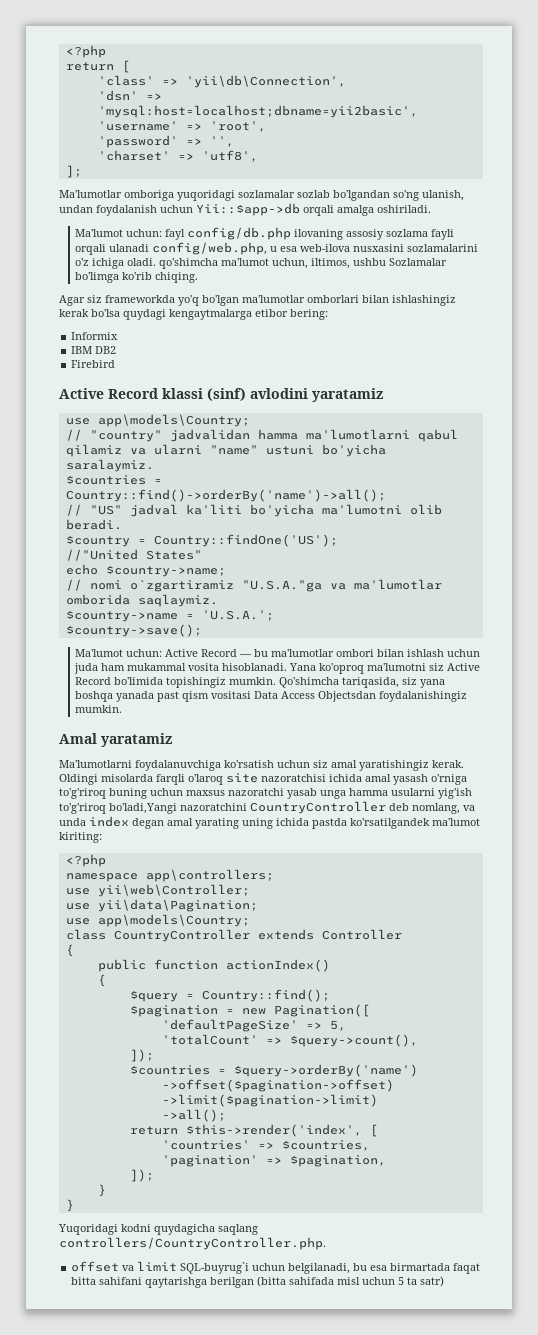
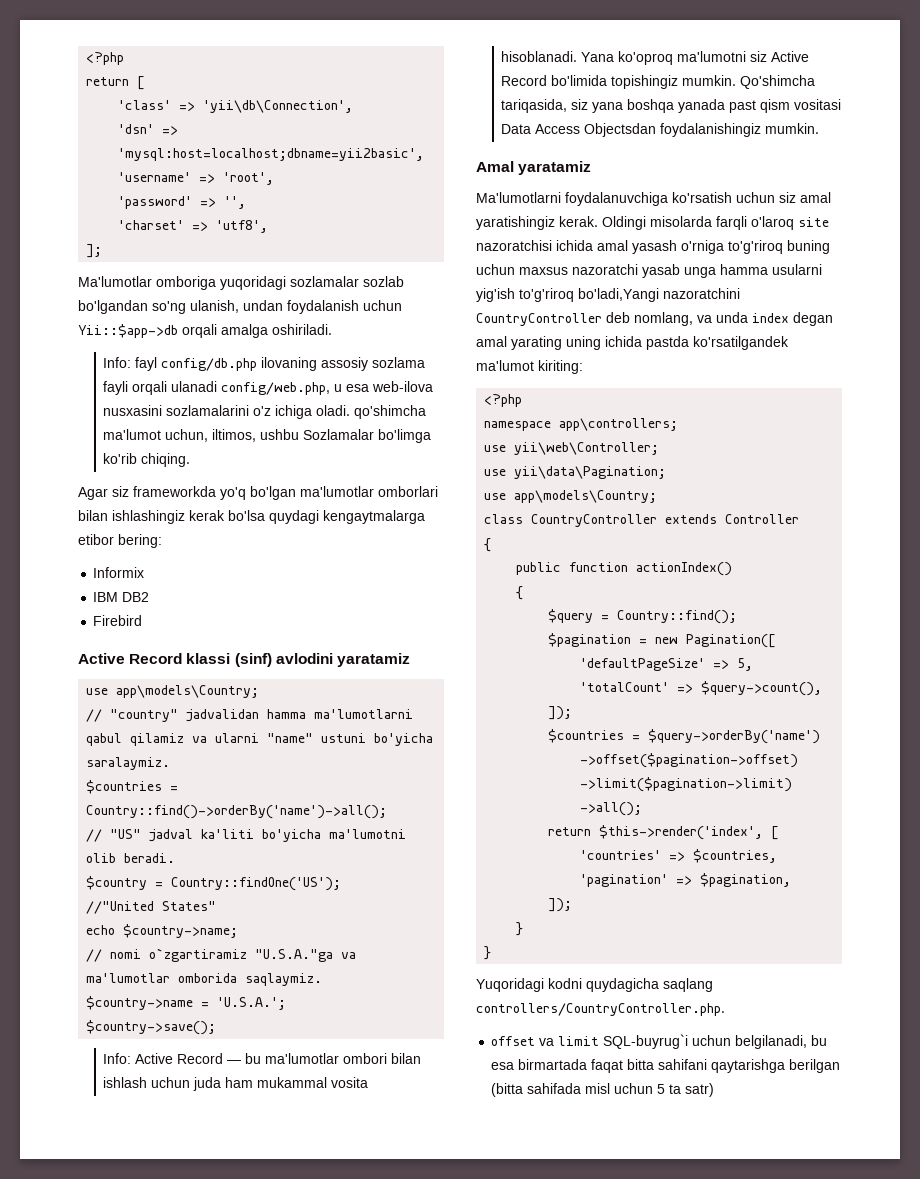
[75,229,163,237] Ma'lumot uchun: -> [103,357,132,368] Info:
[75,649,163,657] Ma'lumot uchun: -> [103,1053,132,1064] Info:

